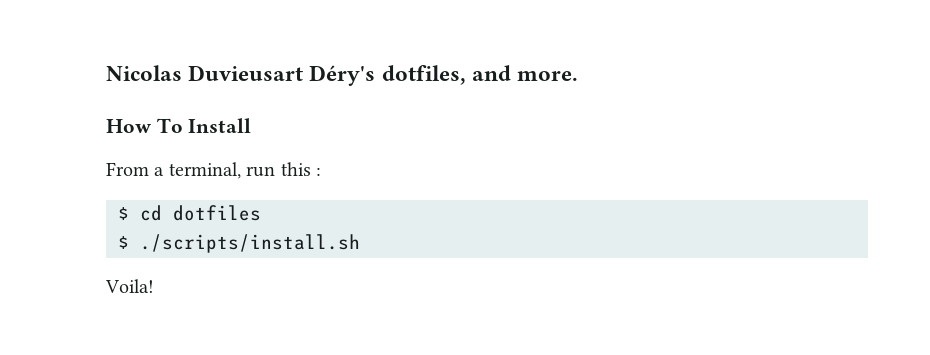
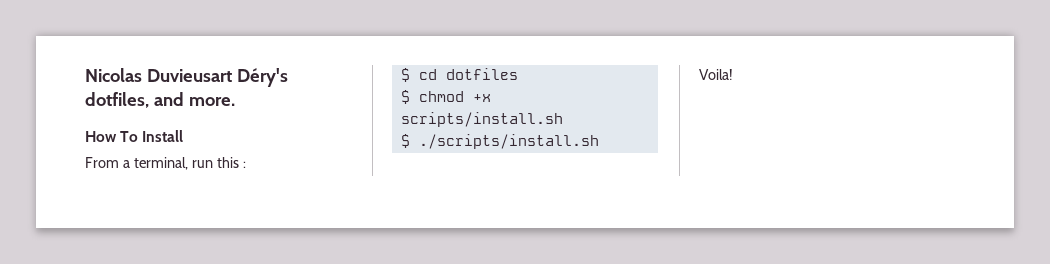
(261, 213) none -> [400,90,491,104] [400,112,563,127] // $ chmod +x scripts/install.sh

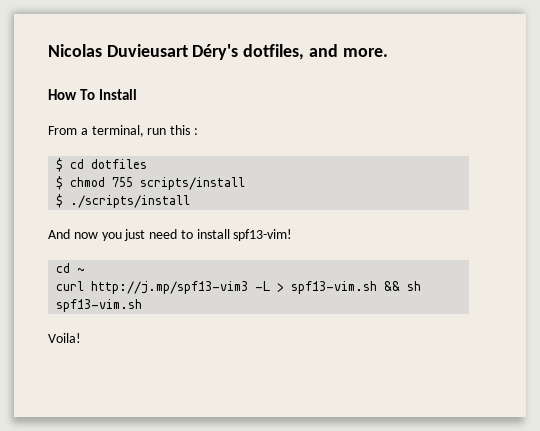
[472,94,491,102] [400,112,563,127] [400,134,599,149] +x scripts/install.sh // $ ./scripts/install.sh -> [112,177,246,190] [56,194,191,208] [48,229,293,241] [56,263,85,273] [56,281,422,294] [56,299,143,312] 755 scripts/install // $ ./scripts/install // And now you just need to install spf13-vim! // cd ~ // curl http://j.mp/spf13-vim3 -L > spf13-vim.sh && sh spf13-vim.sh

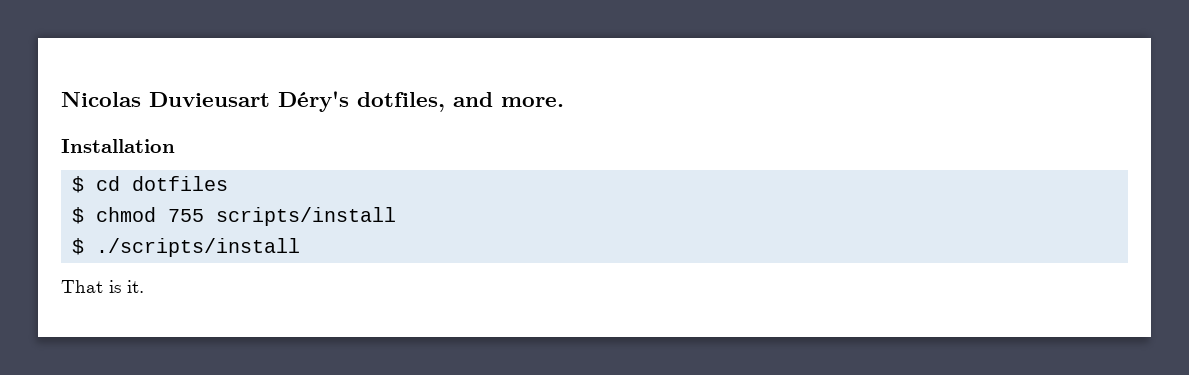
[48,89,138,100] [48,125,198,137] How To Install // From a terminal, run this : -> [61,139,175,153] Installation
[48,229,293,241] [56,263,85,273] [56,281,422,294] [56,299,143,312] [48,333,81,343] And now you just need to install spf13-vim! // cd ~ // curl http://j.mp/spf13-vim3 -L > spf13-vim.sh && sh spf13-vim.sh // Voila! -> [61,280,144,293] That is it.

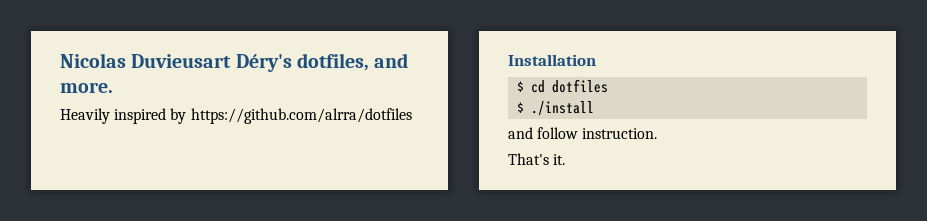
(564, 102) none -> [60,108,412,124] // Heavily inspired by https://github.com/alrra/dotfiles
[96,207,397,226] [72,238,301,257] [61,280,121,293] chmod 755 scripts/install // $ ./scripts/install // That is -> [531,101,595,116] [508,127,658,139] [508,153,549,165] ./install // and follow instruction. // That's

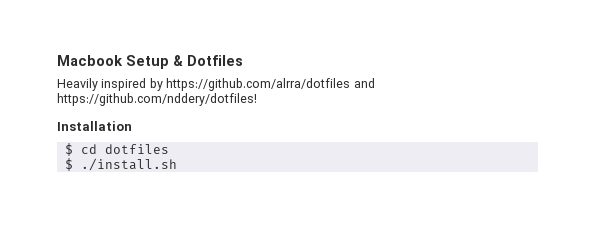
[60,53,409,72] [60,82,113,93] Nicolas Duvieusart Déry's dotfiles, and more. -> [57,55,243,69] Macbook Setup & Dotfiles
(412, 116) none -> [353,78,375,88] [57,93,257,106] and https://github.com/nddery/dotfiles!
[531,101,595,116] [508,127,658,139] [508,153,566,165] ./install // and follow instruction. // That's it. -> [80,158,177,171] ./install.sh

